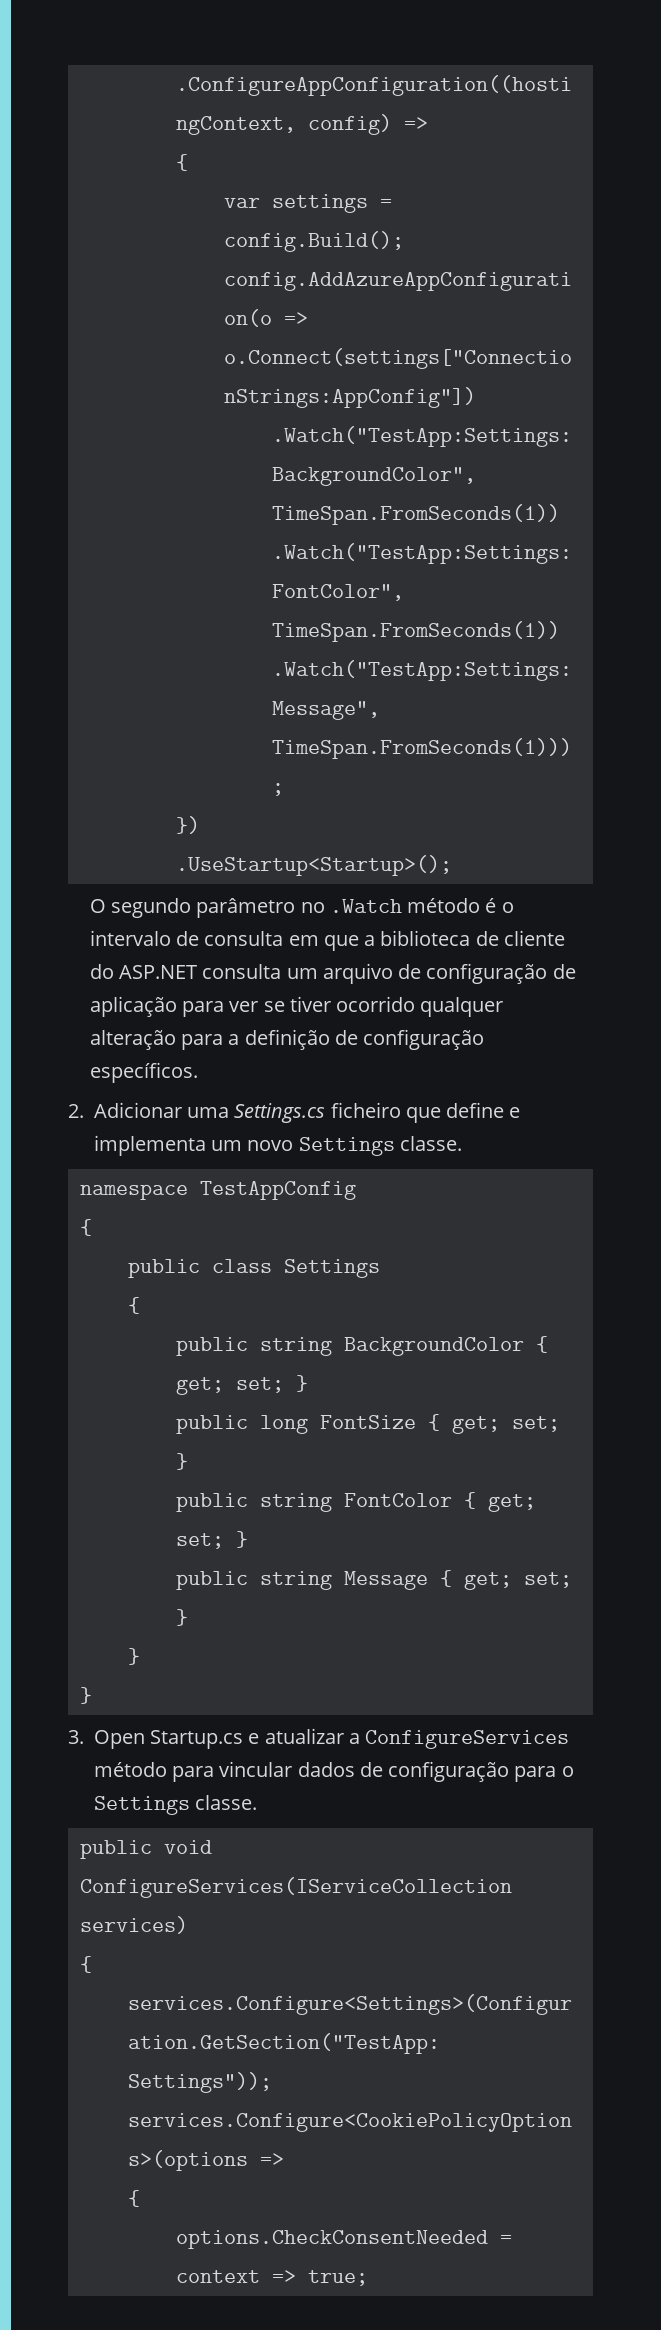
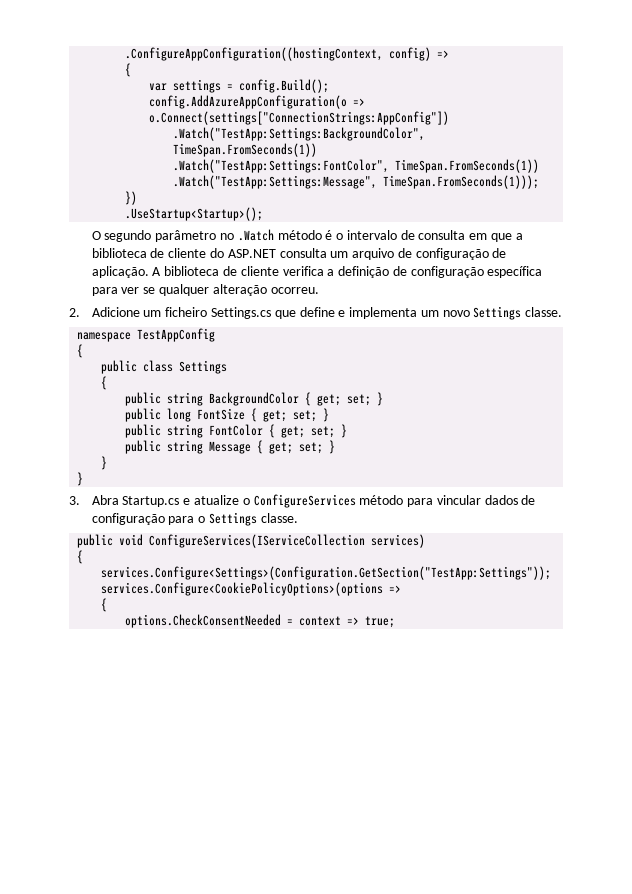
[89,996,504,1017] [89,1029,485,1050] [89,1062,198,1083] [68,1102,401,1123] aplicação para ver se tiver ocorrido qualquer alteração para a definição de configuração específicos. // 2. Adicionar uma Settings.cs ficheiro -> [91,266,543,278] [91,284,319,296] [69,307,271,319] aplicação. A biblioteca de cliente verifica a definição de configuração específica para ver se qualquer alteração ocorreu. // 2. Adicione um ficheiro Settings.cs
[93,1730,145,1749] Open -> [91,495,119,505] Abra
[264,1728,360,1744] atualizar a -> [193,495,250,505] atualize o

